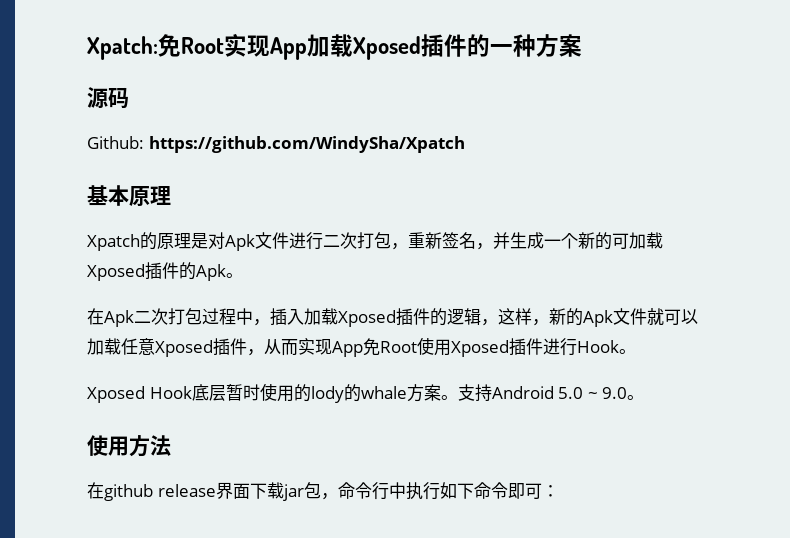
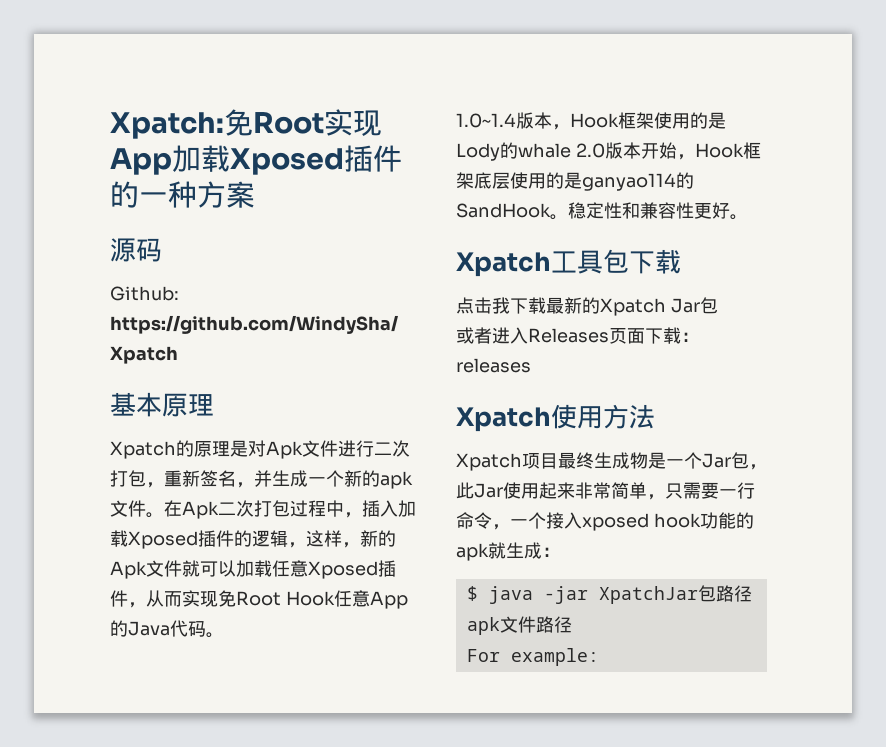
[612,232,663,249] [87,262,243,281] 可加载Xposed插件的Apk。 // -> [380,471,413,489] [110,500,164,518] apk文件。
[332,337,636,357] [87,383,645,403] [87,435,171,457] [87,482,559,501] App免Root使用Xposed插件进行Hook。 // Xposed Hook底层暂时使用的lody的whale方案。支持Android 5.0 ~ 9.0。 // 使用方法 // 在github release界面下载jar包，命令行中执行如下命令即可： -> [218,590,408,609] [110,620,224,638] [456,112,726,130] [456,142,761,161] [456,172,694,191] [456,202,748,220] [456,249,681,277] [456,297,718,316] [456,327,699,344] [456,358,531,373] [456,404,655,432] [456,452,767,471] [456,482,755,500] [456,512,754,531] [456,542,560,561] [466,585,752,604] [466,616,572,635] [466,648,599,666] 免Root Hook任意App的Java代码。 // 1.0~1.4版本，Hook框架使用的是Lody的whale 2.0版本开始，Hook框架底层使用的是ganyao114的SandHook。稳定性和兼容性更好。 // Xpatch工具包下载 // 点击我下载最新的Xpatch Jar包 // 或者进入Releases页面下载：releases // Xpatch使用方法 // Xpatch项目最终生成物是一个Jar包，此Jar使用起来非常简单，只需要一行命令，一个接入xposed hook功能的apk就生成： // $ java -jar XpatchJar包路径apk文件路径 // For example:

